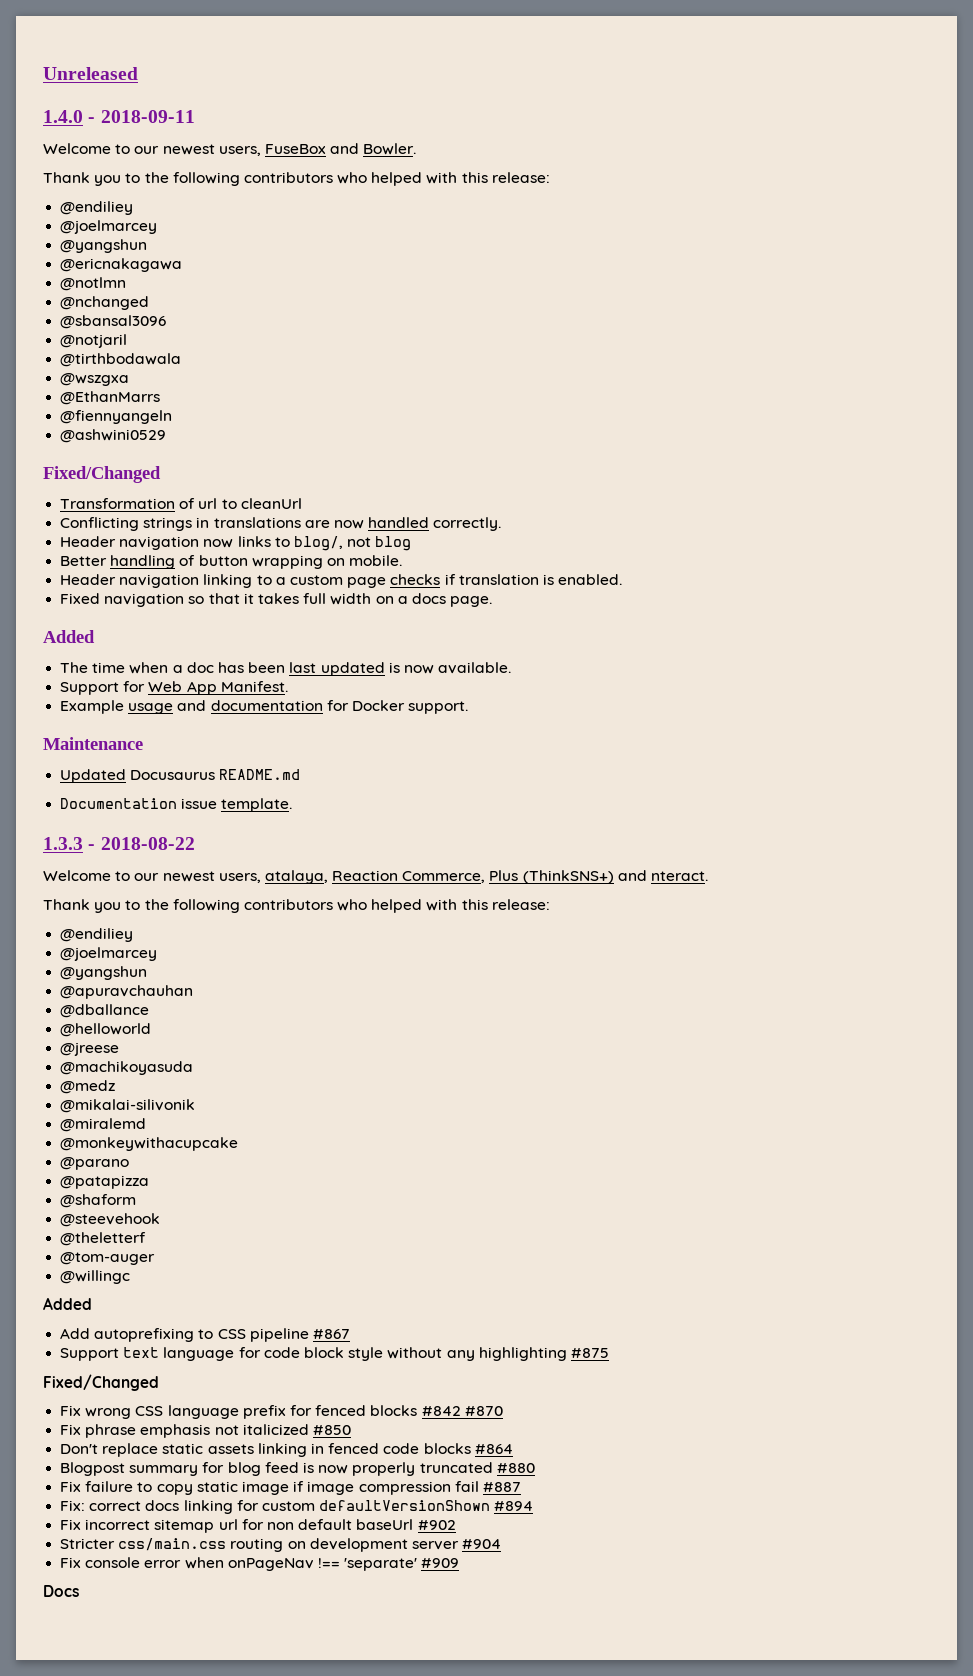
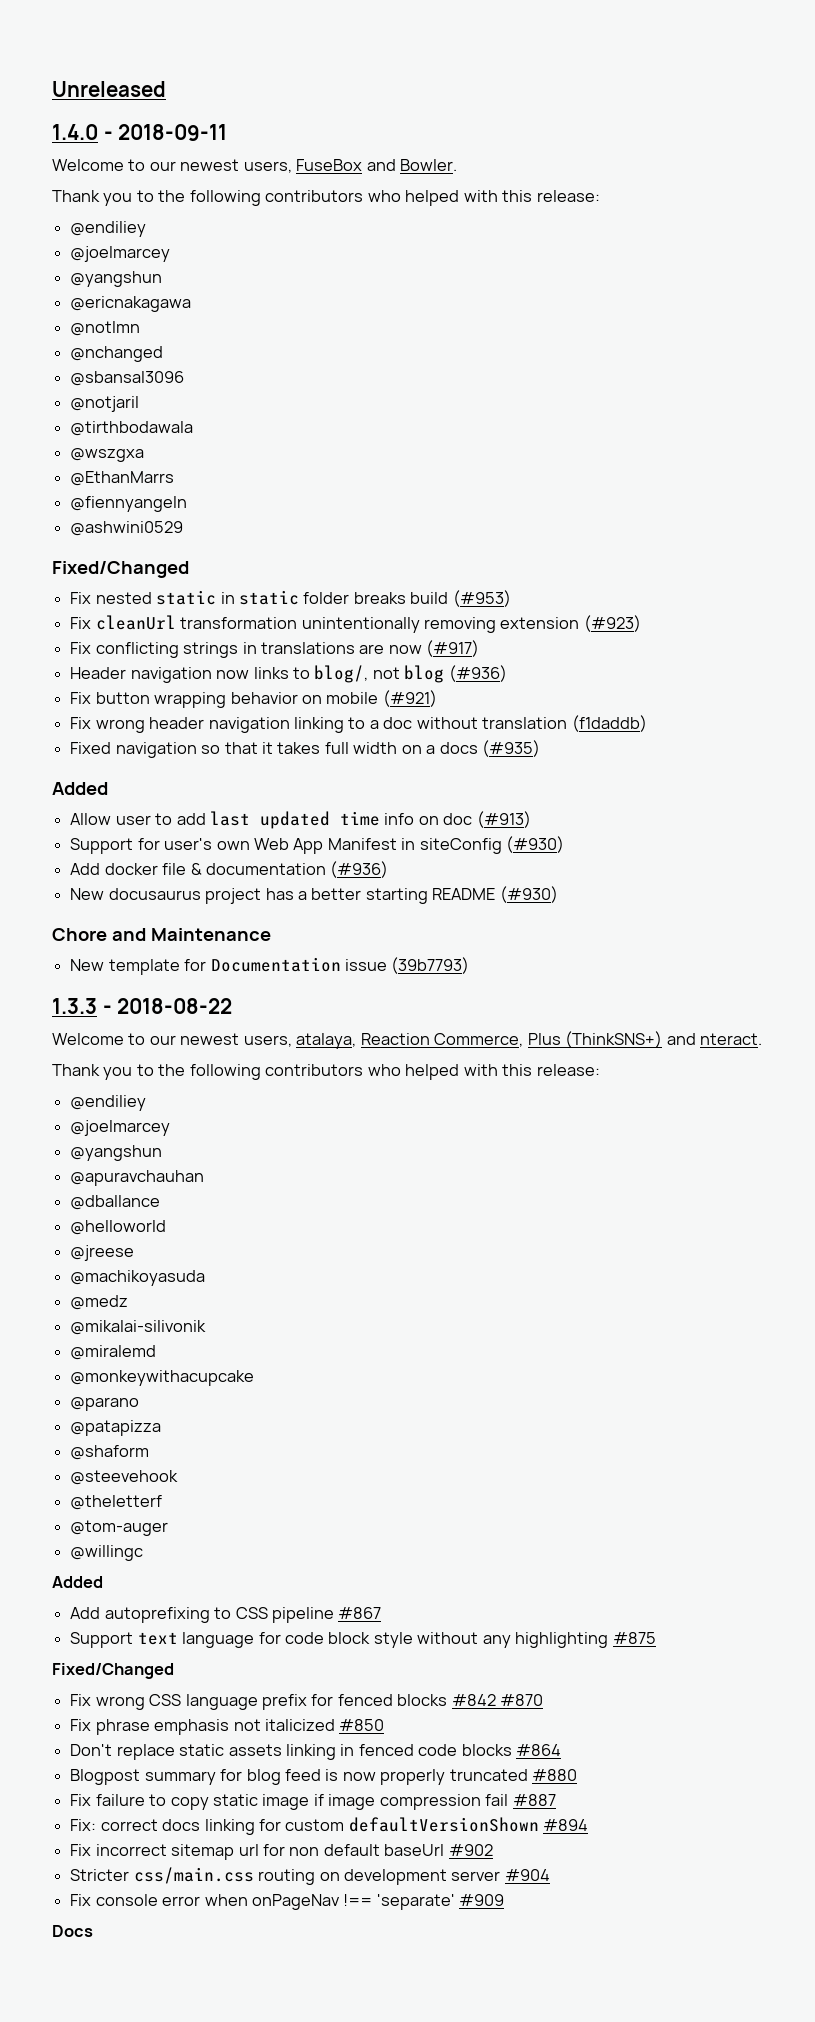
[60,498,302,509] [60,517,140,531] Transformation of url to cleanUrl // Conflicting -> [70,590,511,607] [70,615,641,633] [70,642,179,658] Fix nested static in static folder breaks build (#953) // Fix cleanUrl transformation unintentionally removing extension (#923) // Fix conflicting
[368,517,502,531] handled correctly. -> [426,640,480,657] (#917)
[60,555,403,569] [60,574,623,588] // Better handling of button wrapping on mobile. // Header navigation linking to a custom page checks if translation is enabled. -> [448,665,507,682] [70,690,437,708] [70,715,647,733] (#936) // Fix button wrapping behavior on mobile (#921) // Fix wrong header navigation linking to a doc without translation (f1daddb)
[450,596,493,607] [43,630,95,643] [60,662,512,676] [60,681,288,695] [60,700,469,714] [43,737,143,750] [60,769,301,783] page. // Added // The time when a doc has been last updated is now available. // Support for Web App Manifest. // Example usage and documentation for Docker support. // Maintenance // Updated Docusaurus README.md // -> [482,740,541,757] [52,782,108,795] [70,811,531,829] [70,836,565,854] [70,861,389,878] [70,886,558,904] [52,928,271,941] [70,959,207,975] (#935) // Added // Allow user to add last updated time info on doc (#913) // Support for user's own Web App Manifest in siteConfig (#930) // Add docker file & documentation (#936) // New docusaurus project has a better starting README (#930) // Chore and Maintenance // New template for
[221,798,293,812] template. -> [391,957,470,974] (39b7793)

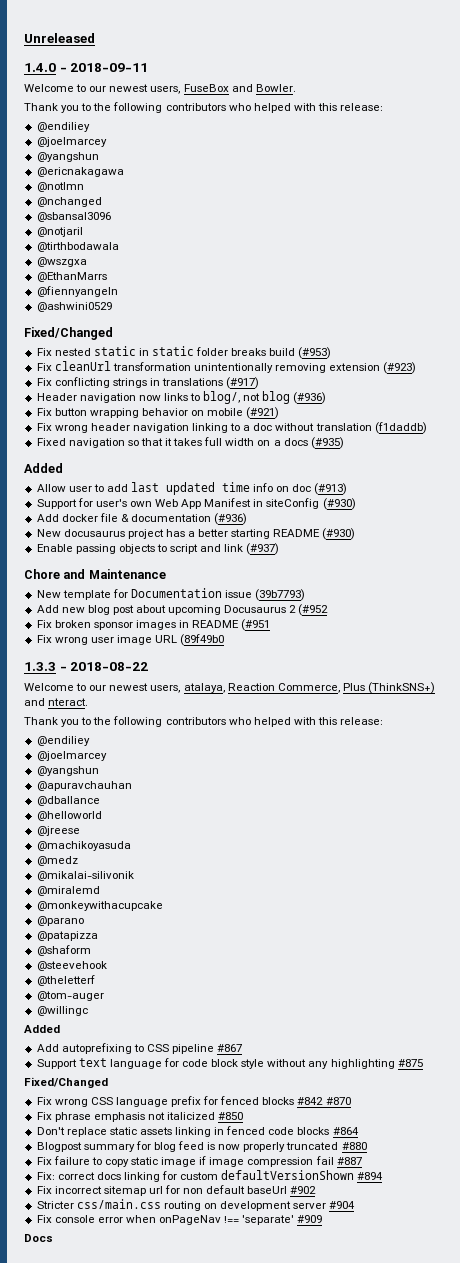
[359,644,422,654] are now -> (224, 382) none
(558, 894) none -> [36,543,280,555] // Enable passing objects to script and link (#937)
(470, 965) none -> [36,604,329,616] [36,619,271,631] [36,634,225,646] // Add new blog post about upcoming Docusaurus 2 (#952 // Fix broken sponsor images in README (#951 // Fix wrong user image URL (89f49b0

